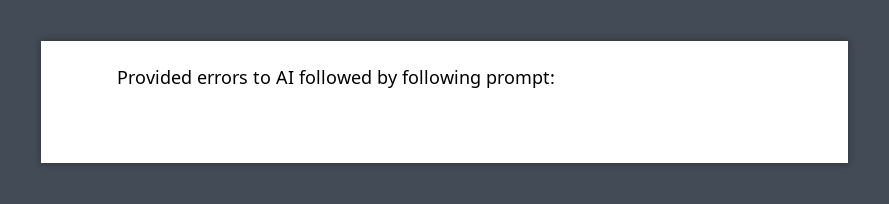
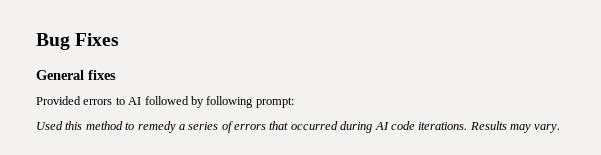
(117, 77) none -> [36,33,120,50] [36,70,116,80] Bug Fixes // General fixes //
(555, 80) none -> [36,121,561,133] // Used this method to remedy a series of errors that occurred during AI code iterations. Results may vary.

